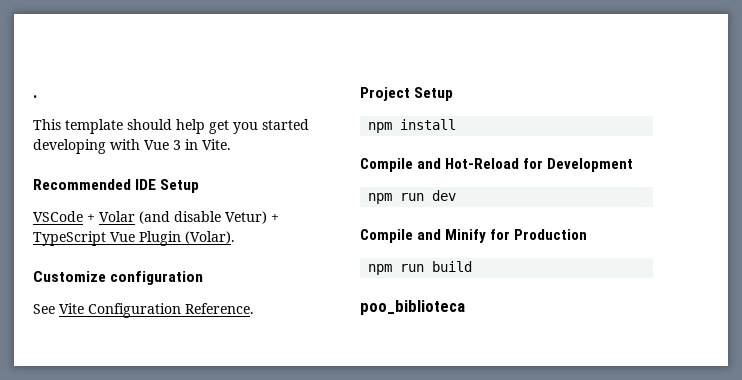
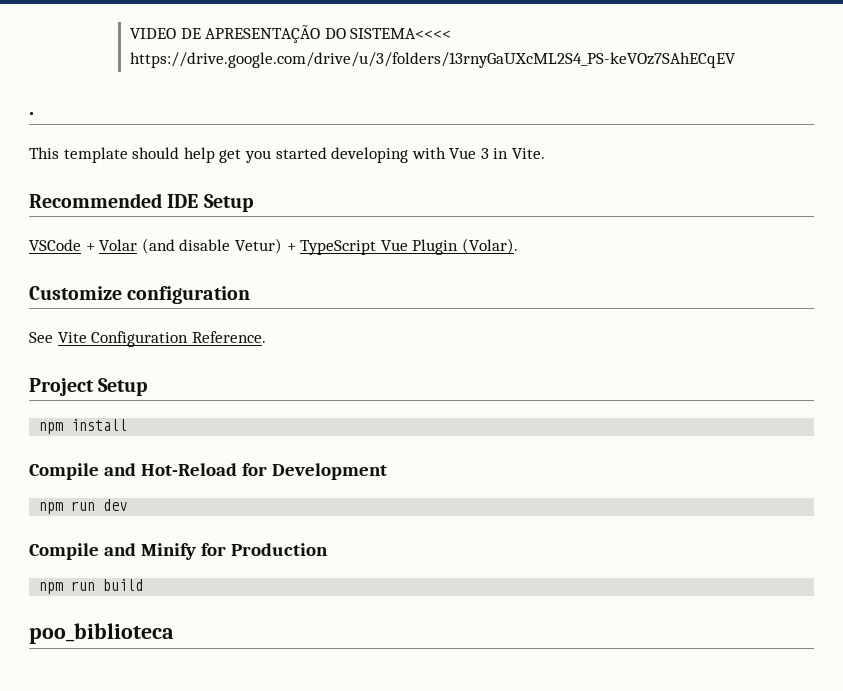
(33, 96) none -> [129,25,452,43] [129,52,736,68] VIDEO DE APRESENTAÇÃO DO SISTEMA<<<< https://drive.google.com/drive/u/3/folders/13rnyGaUXcML2S4_PS-keVOz7SAhECqEV //

